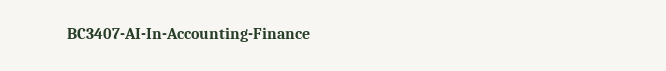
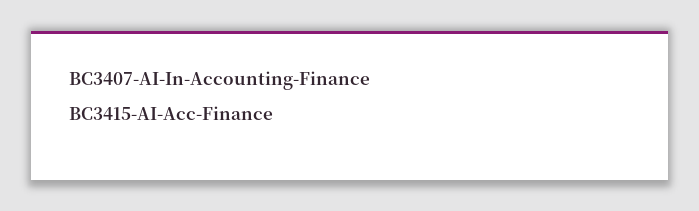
(310, 34) none -> [69,106,273,120] // BC3415-AI-Acc-Finance

